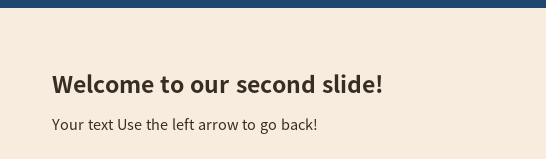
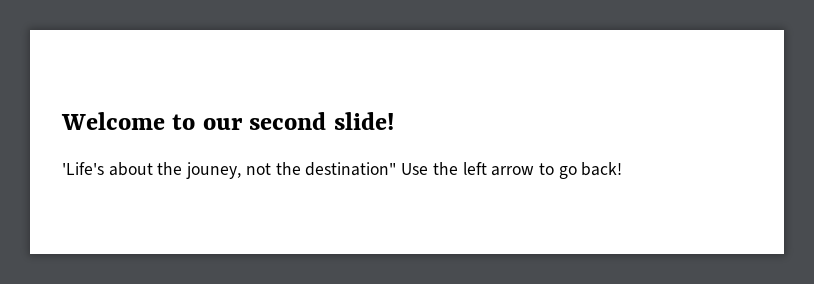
[51,119,114,130] Your text -> [62,162,397,179] 'Life's about the jouney, not the destination"

